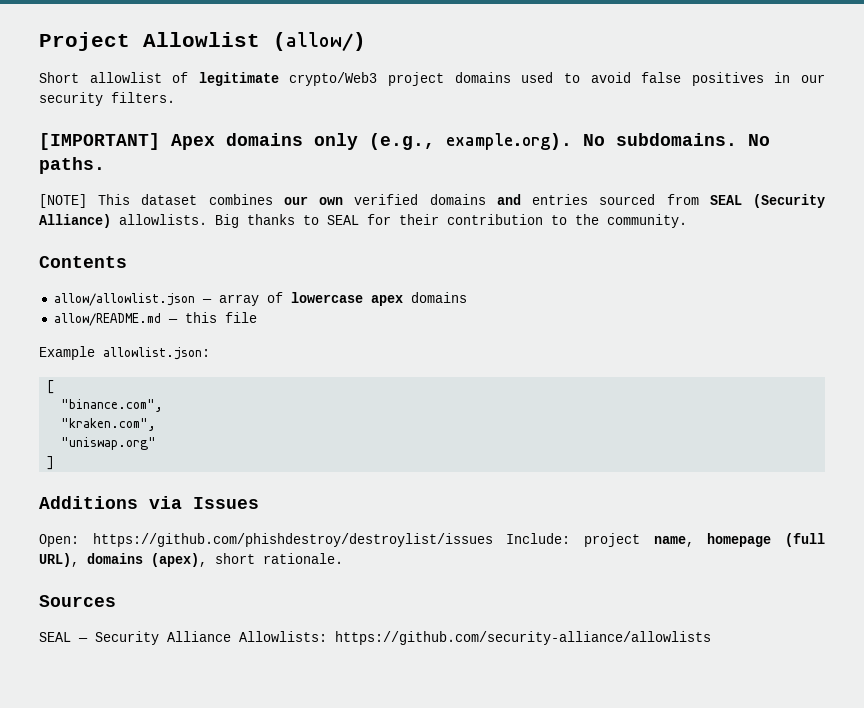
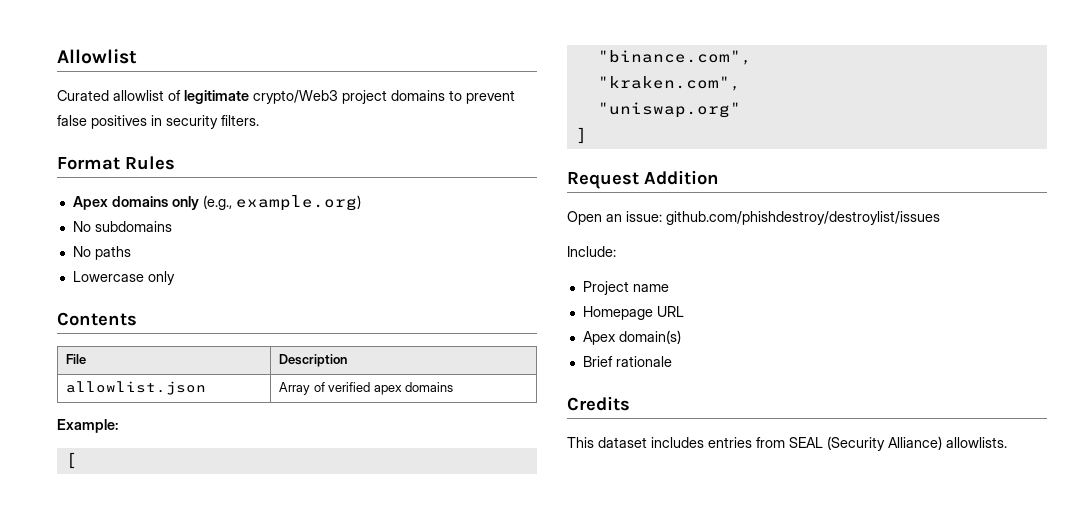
[39,32,130,51] Project -> (57, 56) none
[273,32,366,51] [39,72,79,83] (allow/) // Short -> [57,90,109,101] // Curated
[521,72,631,83] used to avoid -> [449,90,515,104] to prevent
[801,74,826,83] our -> (162, 120) none
[39,133,160,150] [IMPORTANT] -> [57,156,175,170] Format Rules //
[446,133,770,150] [39,157,105,174] [39,194,826,208] [39,214,687,228] [39,256,127,268] [53,292,467,306] [53,312,257,326] [39,346,210,360] example.org). No subdomains. No paths. // [NOTE] This dataset combines our own verified domains and entries sourced from SEAL (Security Alliance) allowlists. Big thanks to SEAL for their contribution to the community. // Contents // allow/allowlist.json — array of lowercase apex domains // allow/README.md — this file // Example allowlist.json: -> [235,195,361,211] [72,221,172,232] [72,246,131,260] [72,271,175,285] [57,312,137,326] [66,354,87,364] [279,354,348,367] [66,381,207,395] [279,382,454,395] [57,419,118,433] example.org) // No subdomains // No paths // Lowercase only // Contents // File | Description // allowlist.json | Array of verified apex domains // Example:
[39,496,259,509] [39,533,825,547] [39,553,343,567] [39,595,116,607] [39,631,711,645] Additions via Issues // Open: https://github.com/phishdestroy/destroylist/issues Include: project name, homepage (full URL), domains (apex), short rationale. // Sources // SEAL — Security Alliance Allowlists: https://github.com/security-alliance/allowlists -> [567,170,719,189] [567,211,940,225] [567,246,616,257] [582,281,669,295] [582,306,684,320] [582,330,681,345] [582,356,672,367] [567,396,630,411] [567,436,1007,451] Request Addition // Open an issue: github.com/phishdestroy/destroylist/issues // Include: // Project name // Homepage URL // Apex domain(s) // Brief rationale // Credits // This dataset includes entries from SEAL (Security Alliance) allowlists.

